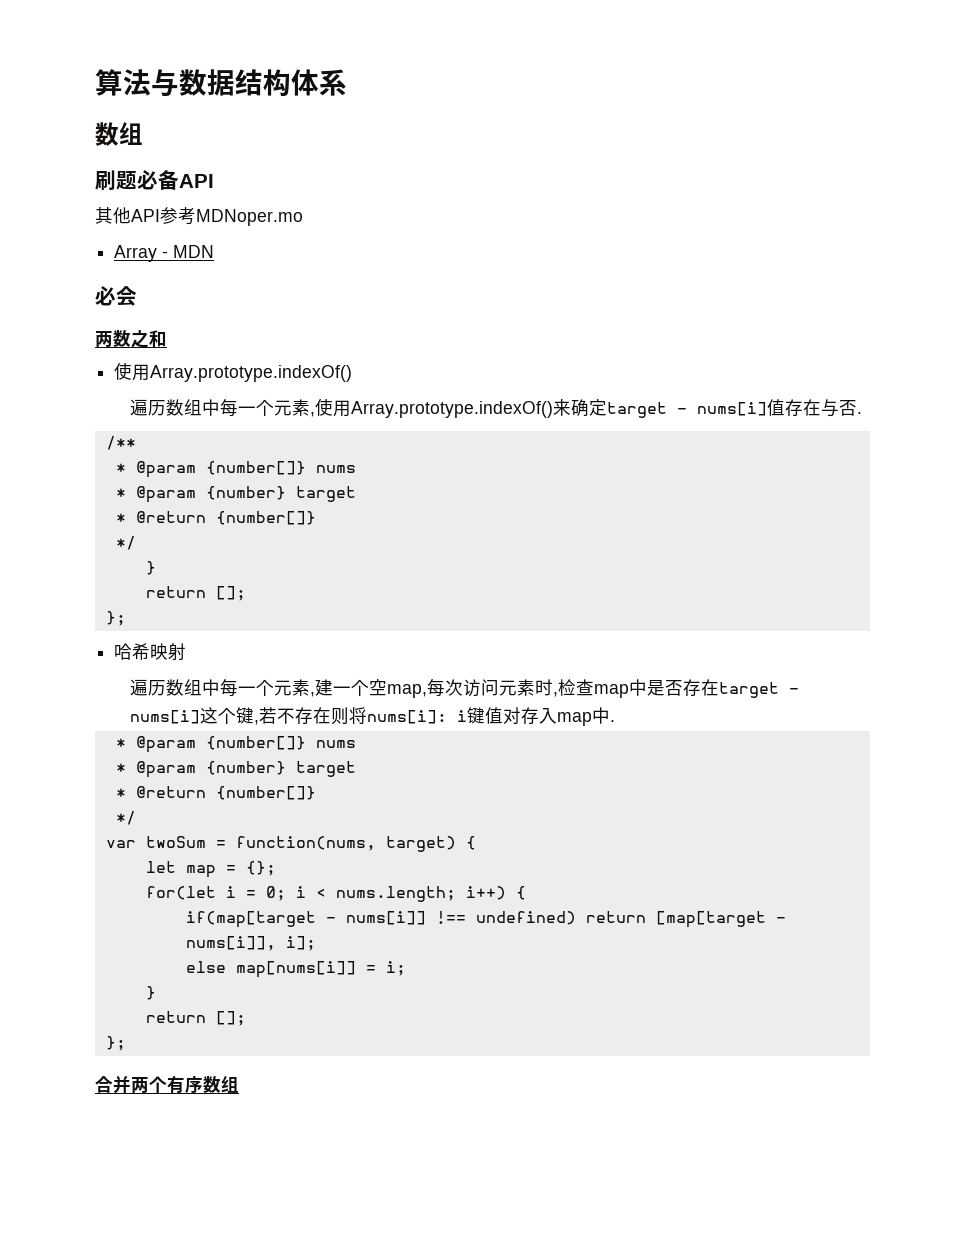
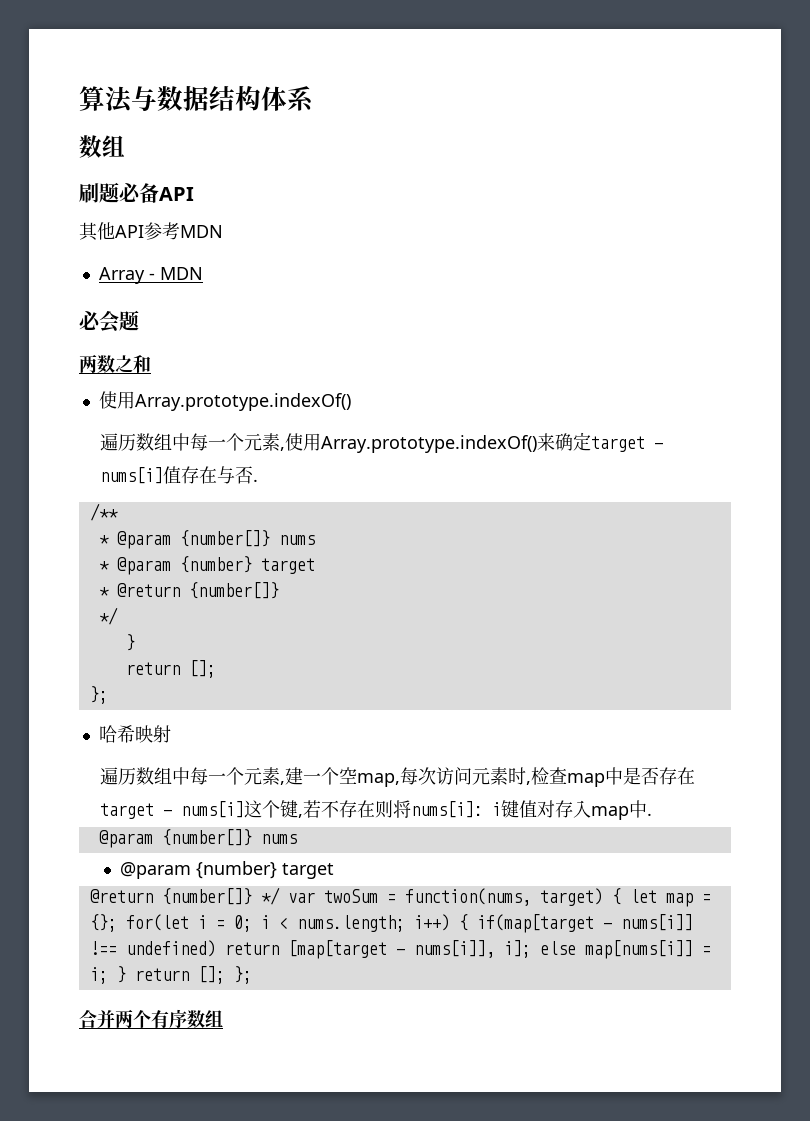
[196,209,303,226] MDNoper.mo -> [180,225,223,238] MDN
(137, 296) none -> [119,310,139,331] 题
[115,736,356,753] [115,761,356,778] [115,786,316,800] [115,811,136,825] * @param {number[]} nums // * @param {number} target // * @return {number[]} // */ // -> [98,829,297,848] [119,861,334,879] [89,887,280,905] @param {number[]} nums // @param {number} target // @return {number[]} */
(476, 843) // -> (621, 896) none
(276, 868) // -> (117, 923) none
(526, 893) // -> (468, 922) none
(316, 943) // -> (531, 949) none
[145,986,156,1000] [145,1011,246,1026] // } // return []; // -> [116,966,225,984] } return [];

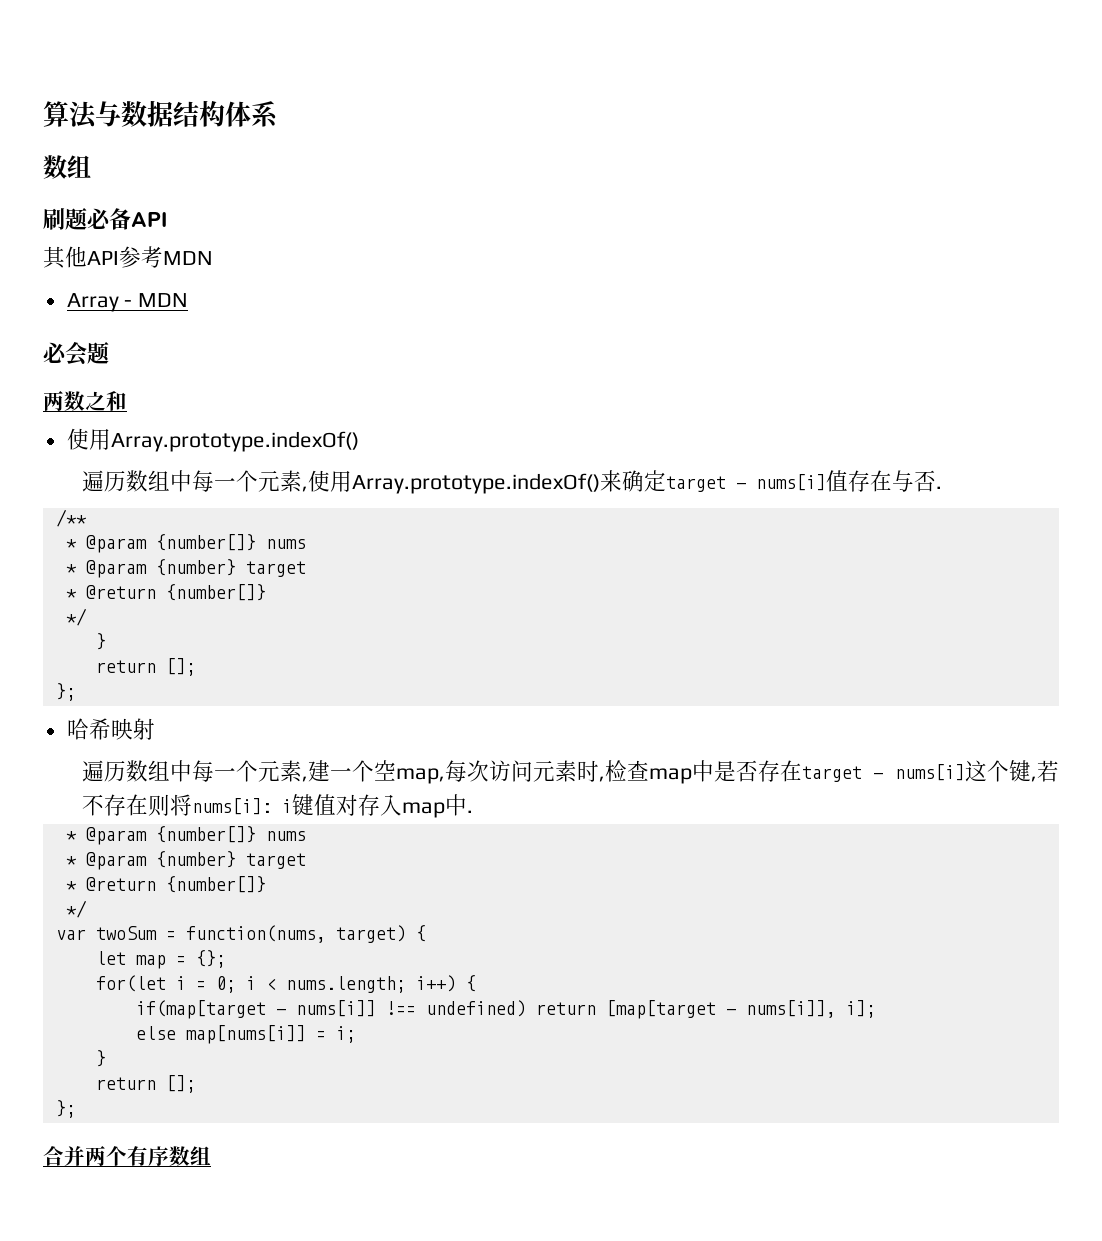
[98,829,297,848] [119,861,334,879] [89,887,280,905] @param {number[]} nums // @param {number} target // @return {number[]} */ -> [65,826,306,845] [65,851,306,870] [65,876,266,893] [65,900,87,918] * @param {number[]} nums // * @param {number} target // * @return {number[]} // */ //
(621, 896) none -> (426, 933) //
(117, 923) none -> (226, 959) //
(468, 922) none -> (476, 983) //
(531, 949) none -> (876, 1009) //
[116,966,225,984] } return []; -> [95,1050,106,1067] [95,1075,196,1093] // } // return []; //

